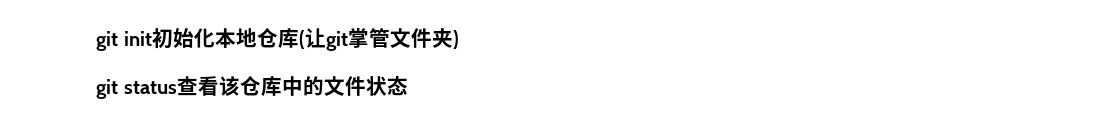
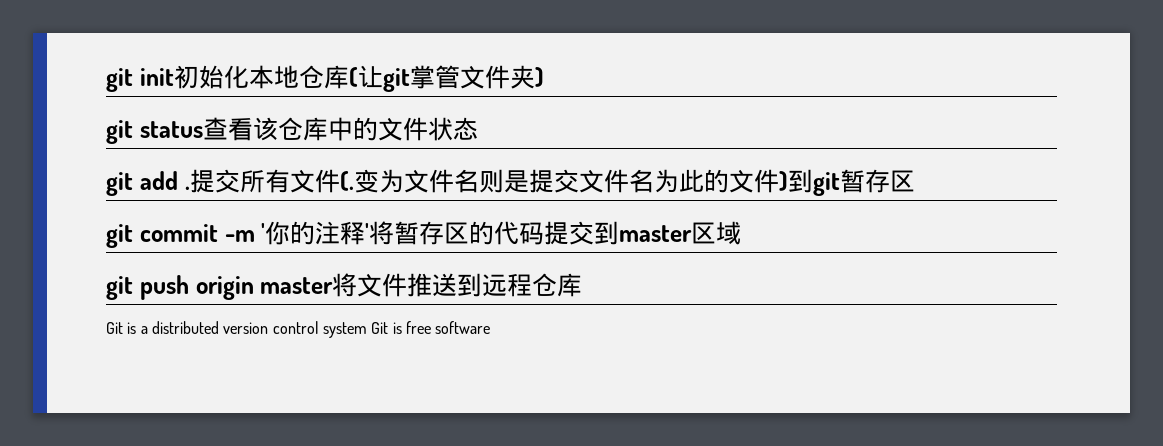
(408, 85) none -> [106,169,915,196] [106,221,742,248] [106,273,583,300] [106,321,491,338] // git add .提交所有文件(.变为文件名则是提交文件名为此的文件)到git暂存区 // git commit -m '你的注释'将暂存区的代码提交到master区域 // git push origin master将文件推送到远程仓库 // Git is a distributed version control system Git is free software

